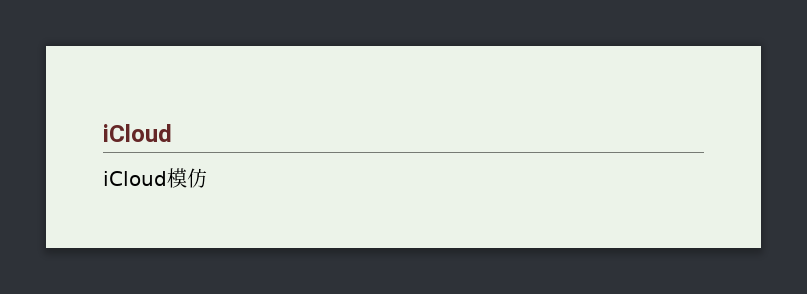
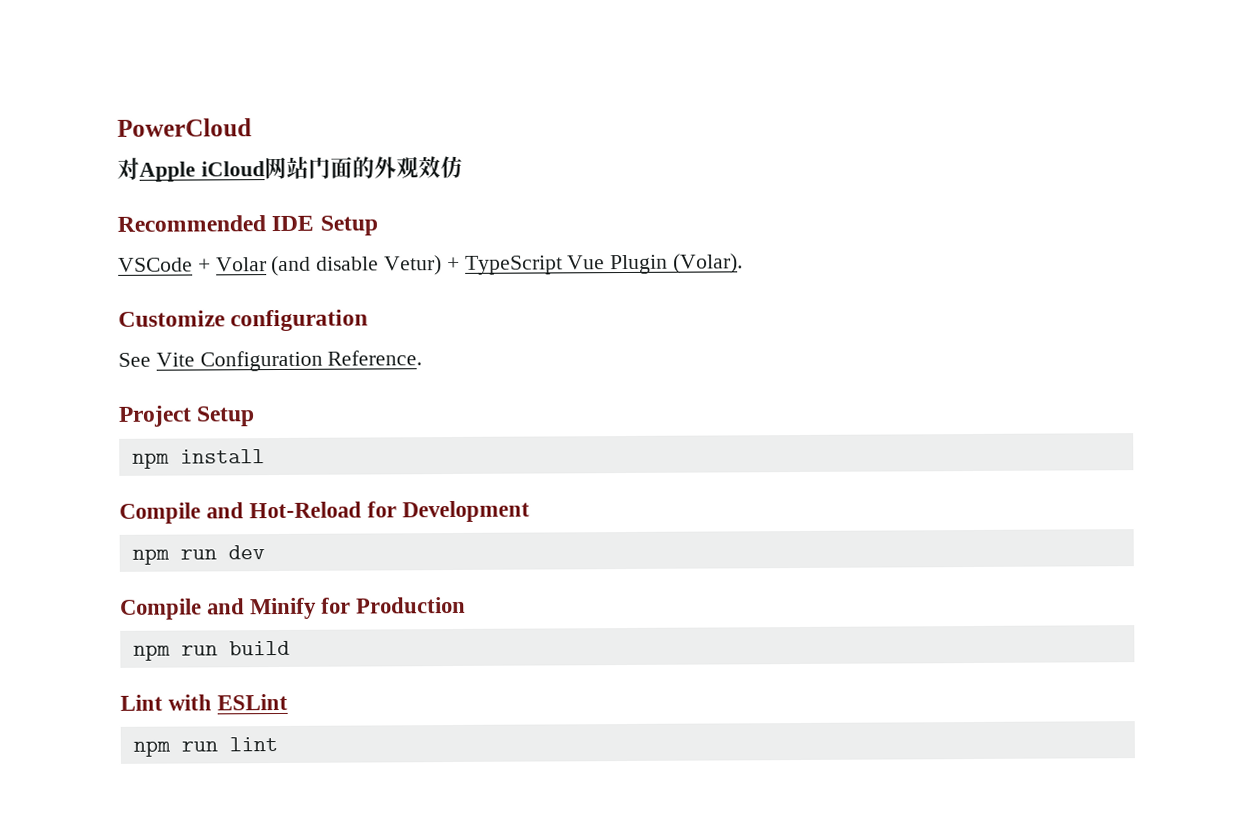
[103,124,172,142] [103,168,207,188] iCloud // iCloud模仿 -> [117,118,252,137] [117,155,463,182] [117,215,378,236] [118,253,744,277] [118,309,369,332] [118,350,423,372] [118,405,256,427] [131,449,265,469] [119,500,531,524] [131,545,265,565] [120,596,467,620] [132,640,290,661] [120,693,289,711] [132,737,278,757] PowerCloud // 对Apple iCloud网站门面的外观效仿 // Recommended IDE Setup // VSCode + Volar (and disable Vetur) + TypeScript Vue Plugin (Volar). // Customize configuration // See Vite Configuration Reference. // Project Setup // npm install // Compile and Hot-Reload for Development // npm run dev // Compile and Minify for Production // npm run build // Lint with ESLint // npm run lint

